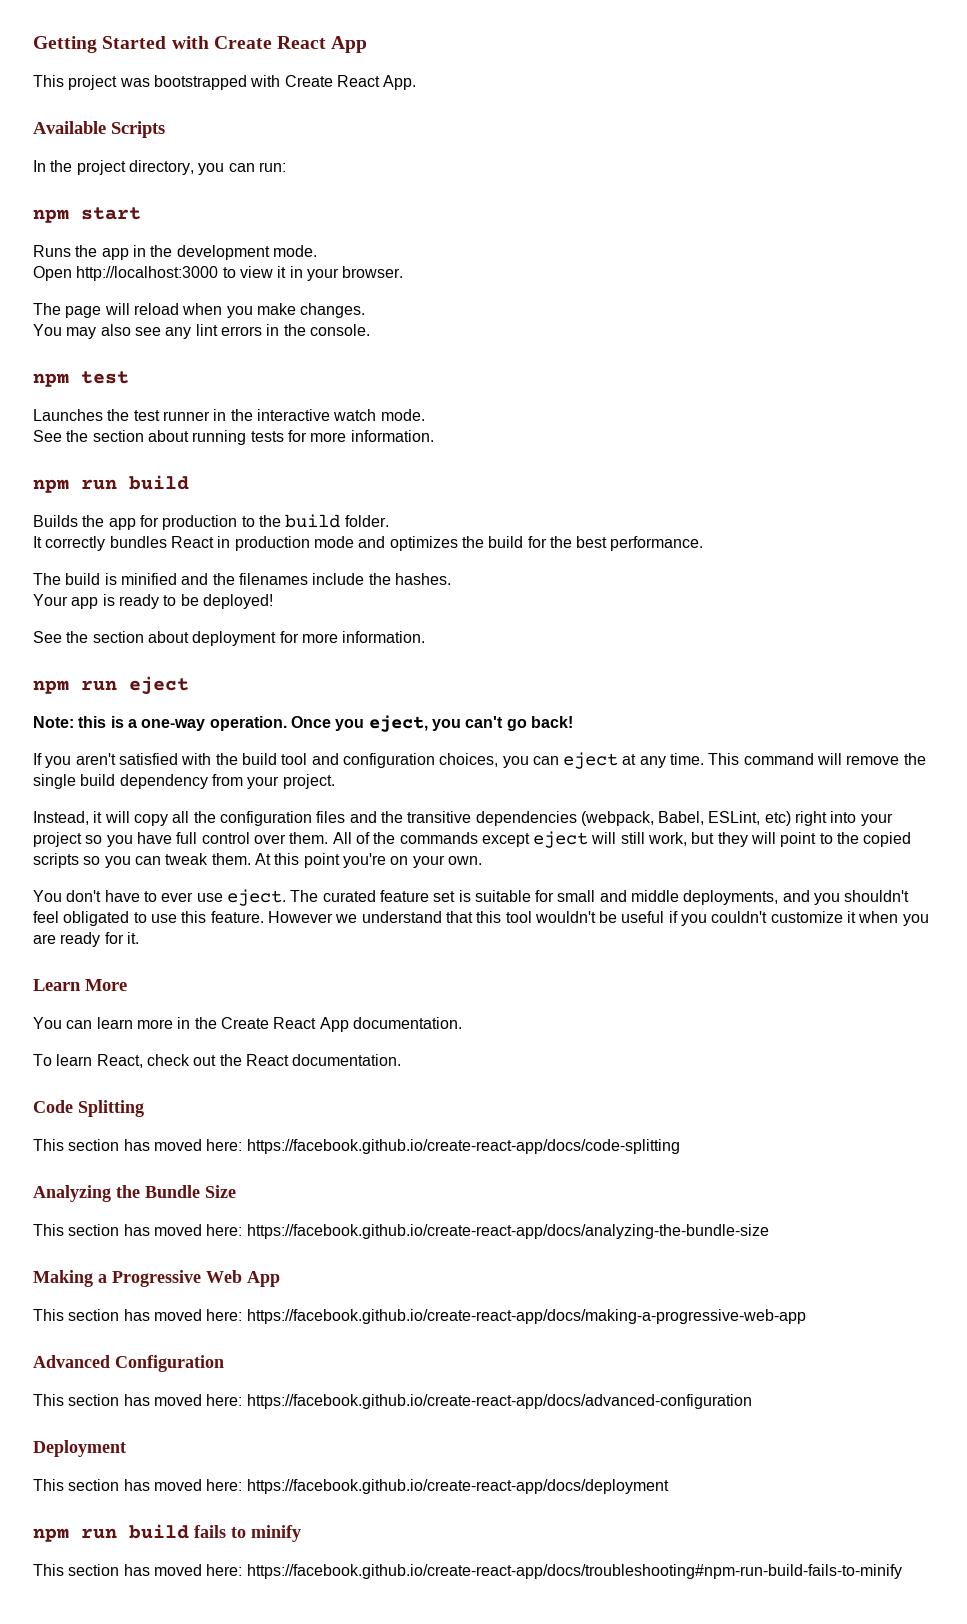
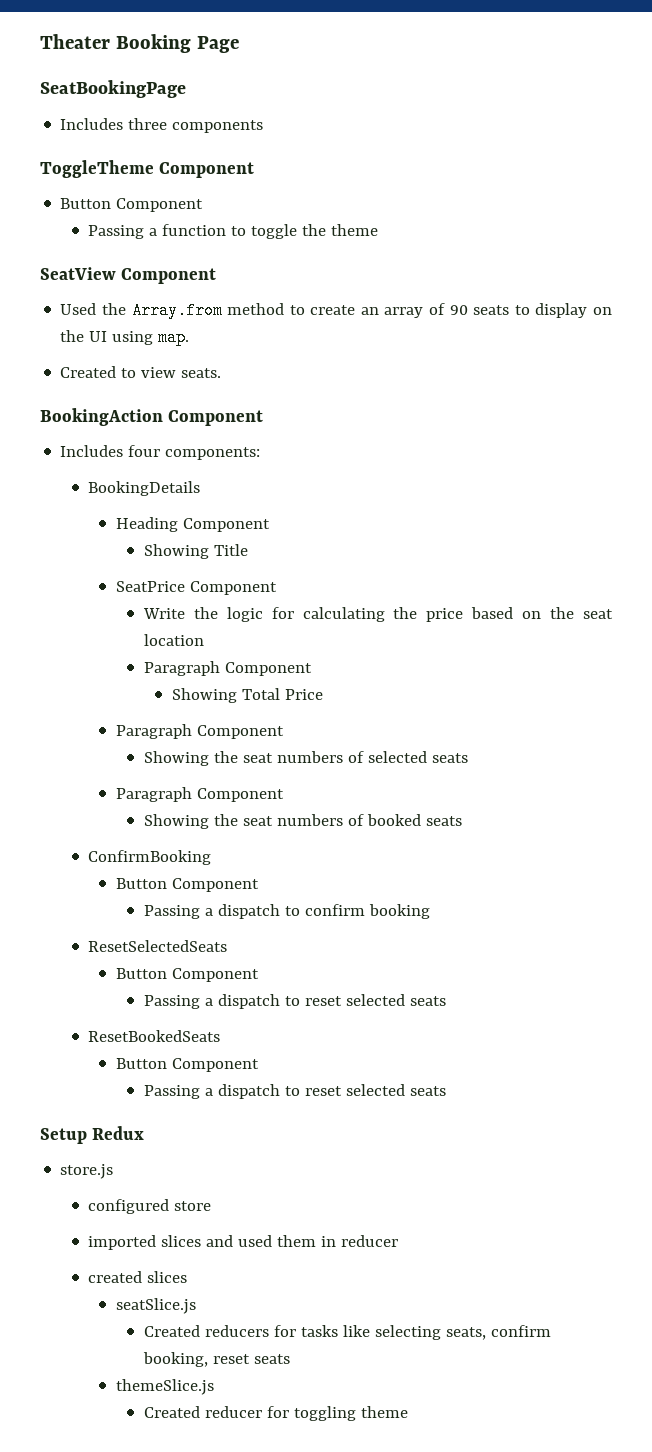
[33,36,368,53] [33,75,417,90] [33,121,165,138] [33,160,286,175] [33,207,141,223] [33,245,317,260] [33,266,404,281] [33,303,366,318] [33,324,370,339] [33,371,129,387] [33,409,425,421] [33,430,434,445] [33,475,189,493] [33,514,389,530] [33,536,704,551] [33,573,451,585] [33,594,273,609] [33,631,426,646] [33,676,189,695] [33,715,573,732] [33,752,926,769] [33,774,335,789] [33,811,893,826] [33,831,912,848] [33,853,482,868] [33,889,910,906] [33,911,929,926] [33,932,139,947] [33,979,127,991] [33,1017,462,1032] [33,1054,402,1068] [33,1100,144,1117] [33,1139,680,1154] [33,1185,236,1202] [33,1224,769,1239] [33,1270,280,1287] [33,1309,806,1324] [33,1355,224,1372] [33,1394,752,1409] [33,1440,126,1457] [33,1479,669,1494] [33,1524,301,1542] [33,1564,902,1579] Getting Started with Create React App // This project was bootstrapped with Create React App. // Available Scripts // In the project directory, you can run: // npm start // Runs the app in the development mode. // Open http://localhost:3000 to view it in your browser. // The page will reload when you make changes. // You may also see any lint errors in the console. // npm test // Launches the test runner in the interactive watch mode. // See the section about running tests for more information. // npm run build // Builds the app for production to the build folder. // It correctly bundles React in production mode and optimizes the build for the best performance. // The build is minified and the filenames include the hashes. // Your app is ready to be deployed! // See the section about deployment for more information. // npm run eject // Note: this is a one-way operation. Once you eject, you can't go back! // If you aren't satisfied with the build tool and configuration choices, you can eject at any time. This command will remove the single build dependency from your project. // Instead, it will copy all the configuration files and the transitive dependencies (webpack, Babel, ESLint, etc) right into your project so you have full control over them. All of the commands except eject will still work, but they will point to the copied scripts so you can tweak them. At this point you're on your own. // You don't have to ever use eject. The curated feature set is suitable for small and middle deployments, and you shouldn't feel obligated to use this feature. However we understand that this tool wouldn't be useful if you couldn't customize it when you are ready for it. // Learn More // You can learn more in the Create React App documentation. // To learn React, check out the React documentation. // Code Splitting // This section has moved here: https://facebook.github.io/create-react-app/docs/code-splitting // Analyzing the Bundle Size // This section has moved here: https://facebook.github.io/create-react-app/docs/analyzing-the-bundle-size // Making a Progressive Web App // This section has moved here: https://facebook.github.io/create-react-app/docs/making-a-progressive-web-app // Advanced Configuration // This section has moved here: https://facebook.github.io/create-react-app/docs/advanced-configuration // Deployment // This section has moved here: https://facebook.github.io/create-react-app/docs/deployment // npm run build fails to minify // This section has moved here: https://facebook.github.io/create-react-app/docs/troubleshooting#npm-run-build-fails-to-minify -> [40,34,239,53] [40,80,186,98] [60,118,264,133] [40,160,255,178] [60,198,204,212] [88,224,379,239] [40,267,217,284] [60,302,613,319] [60,329,190,346] [60,366,222,378] [40,408,264,426] [60,445,261,460] [88,481,201,496] [115,517,270,532] [143,544,248,559] [115,581,277,595] [142,607,614,622] [143,634,204,646] [143,661,312,676] [171,688,323,703] [115,724,284,739] [143,751,468,766] [115,787,284,802] [143,814,462,829] [88,850,212,865] [115,878,259,892] [143,904,430,919] [88,940,228,952] [115,968,259,982] [143,994,446,1009] [88,1030,221,1042] [115,1058,259,1072] [143,1084,446,1099] [40,1126,145,1144] [60,1164,114,1179] [88,1199,212,1214] [88,1235,399,1250] [88,1271,188,1283] [115,1298,196,1314] [143,1325,551,1340] [142,1352,290,1367] [115,1379,214,1395] [143,1406,408,1421] Theater Booking Page // SeatBookingPage // Includes three components // ToggleTheme Component // Button Component // Passing a function to toggle the theme // SeatView Component // Used the Array.from method to create an array of 90 seats to display on the UI using map. // Created to view seats. // BookingAction Component // Includes four components: // BookingDetails // Heading Component // Showing Title // SeatPrice Component // Write the logic for calculating the price based on the seat location // Paragraph Component // Showing Total Price // Paragraph Component // Showing the seat numbers of selected seats // Paragraph Component // Showing the seat numbers of booked seats // ConfirmBooking // Button Component // Passing a dispatch to confirm booking // ResetSelectedSeats // Button Component // Passing a dispatch to reset selected seats // ResetBookedSeats // Button Component // Passing a dispatch to reset selected seats // Setup Redux // store.js // configured store // imported slices and used them in reducer // created slices // seatSlice.js // Created reducers for tasks like selecting seats, confirm booking, reset seats // themeSlice.js // Created reducer for toggling theme

